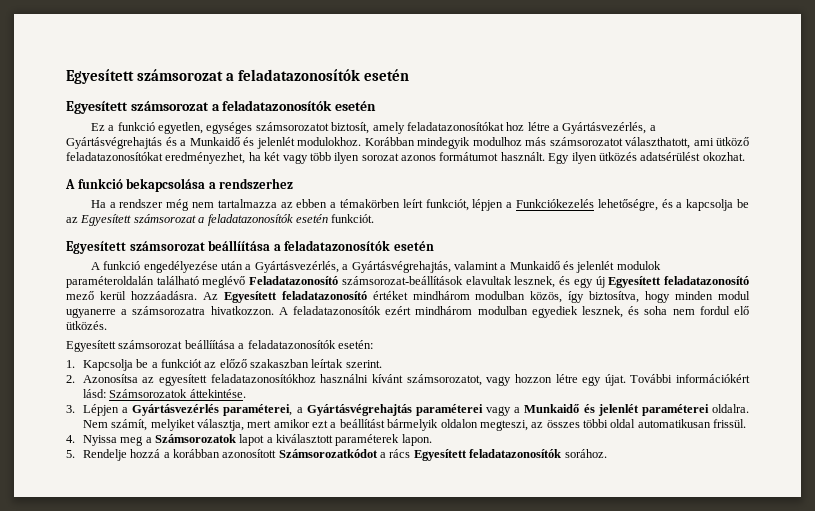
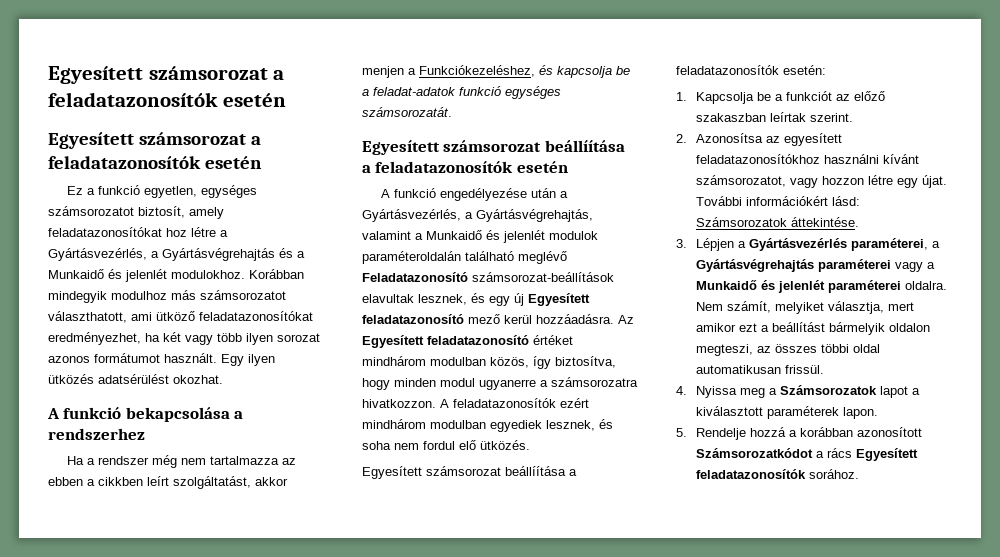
[340,199,750,211] [66,214,375,226] témakörben leírt funkciót, lépjen a Funkciókezelés lehetőségre, és a kapcsolja be az Egyesített számsorozat a feladatazonosítók esetén funkciót. -> [98,476,288,489] [362,65,630,78] [362,86,561,99] [362,107,452,117] cikkben leírt szolgáltatást, akkor menjen a Funkciókezeléshez, és kapcsolja be a feladat-adatok funkció egységes számsorozatát.

